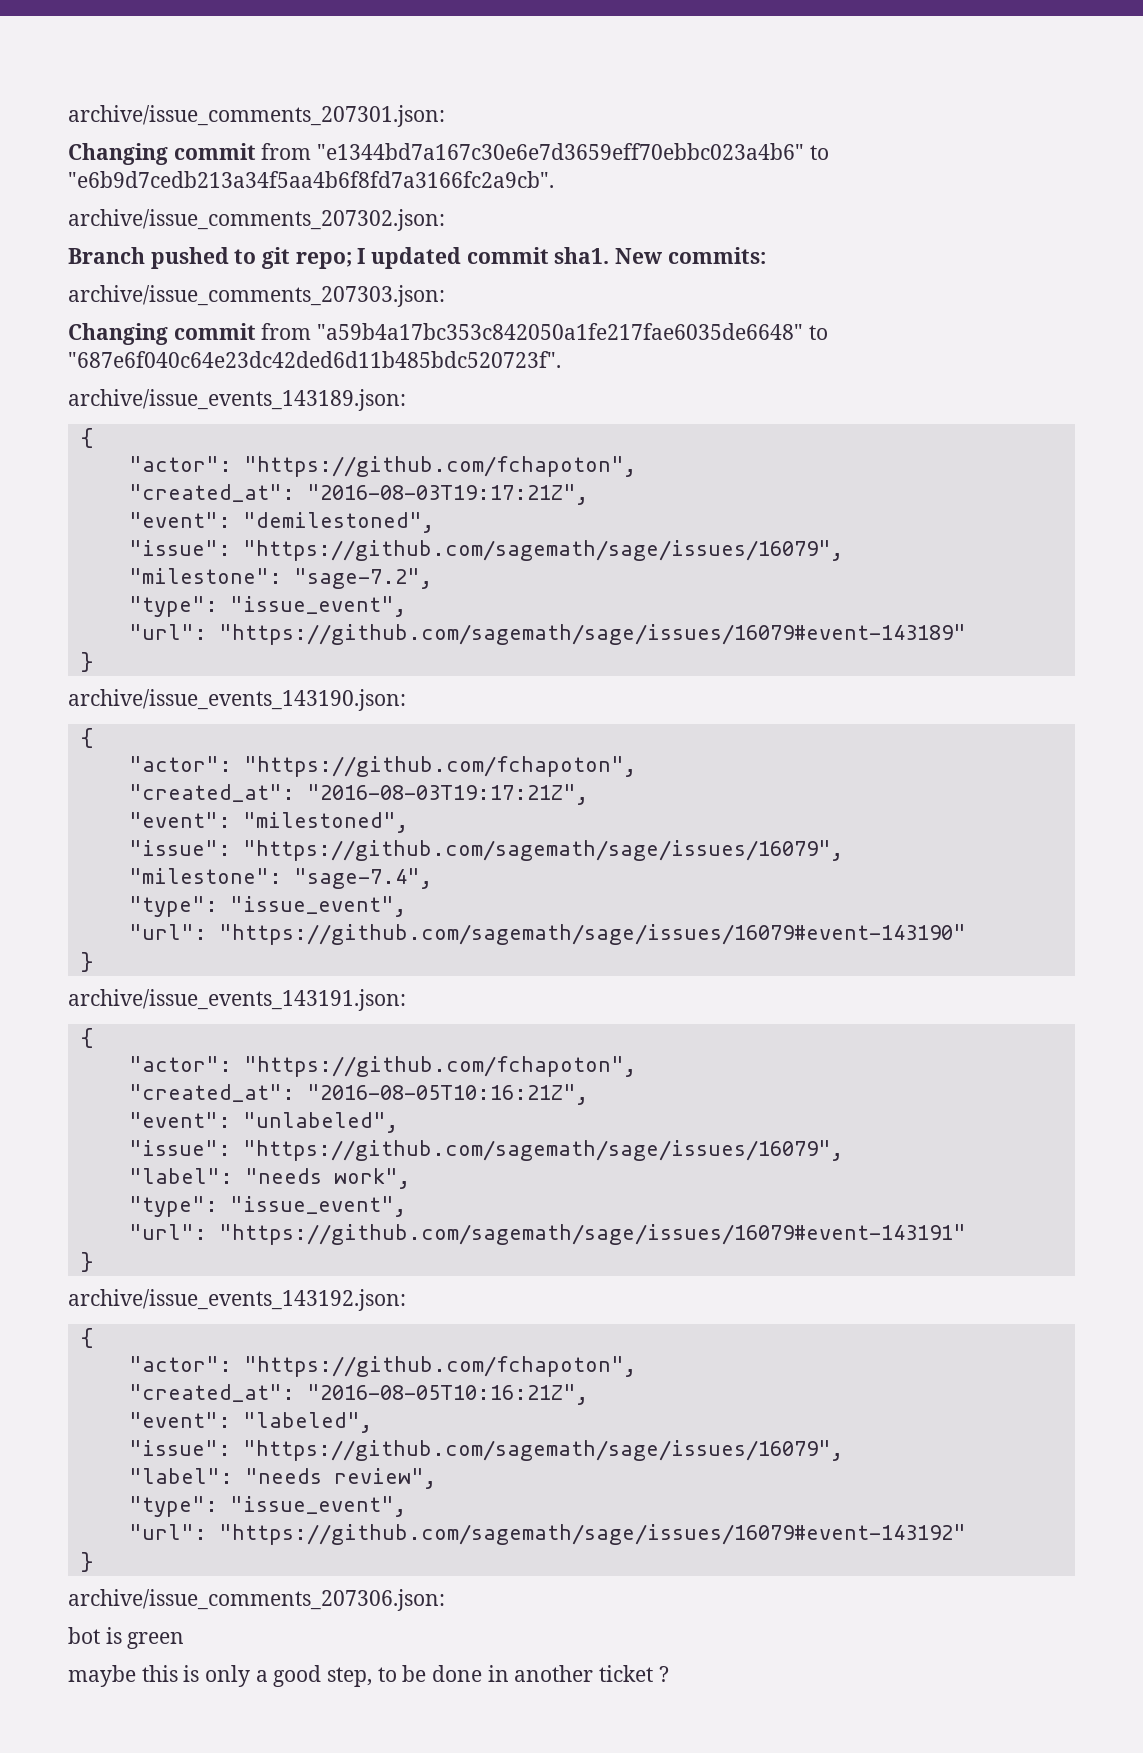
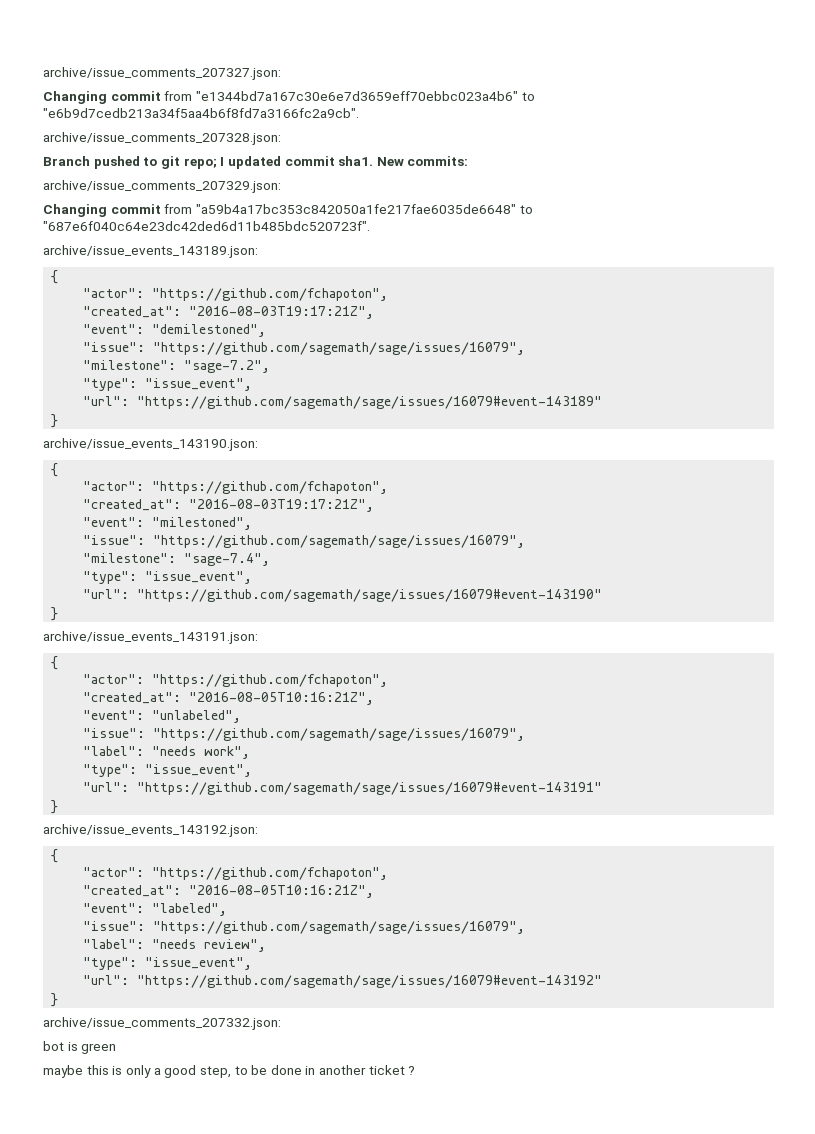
[68,105,445,127] archive/issue_comments_207301.json: -> [43,67,281,80] archive/issue_comments_207327.json:
[68,209,445,231] archive/issue_comments_207302.json: -> [43,132,281,145] archive/issue_comments_207328.json:
[68,285,445,307] archive/issue_comments_207303.json: -> [43,180,281,193] archive/issue_comments_207329.json:
[68,1589,445,1611] archive/issue_comments_207306.json: -> [43,1017,281,1030] archive/issue_comments_207332.json:

